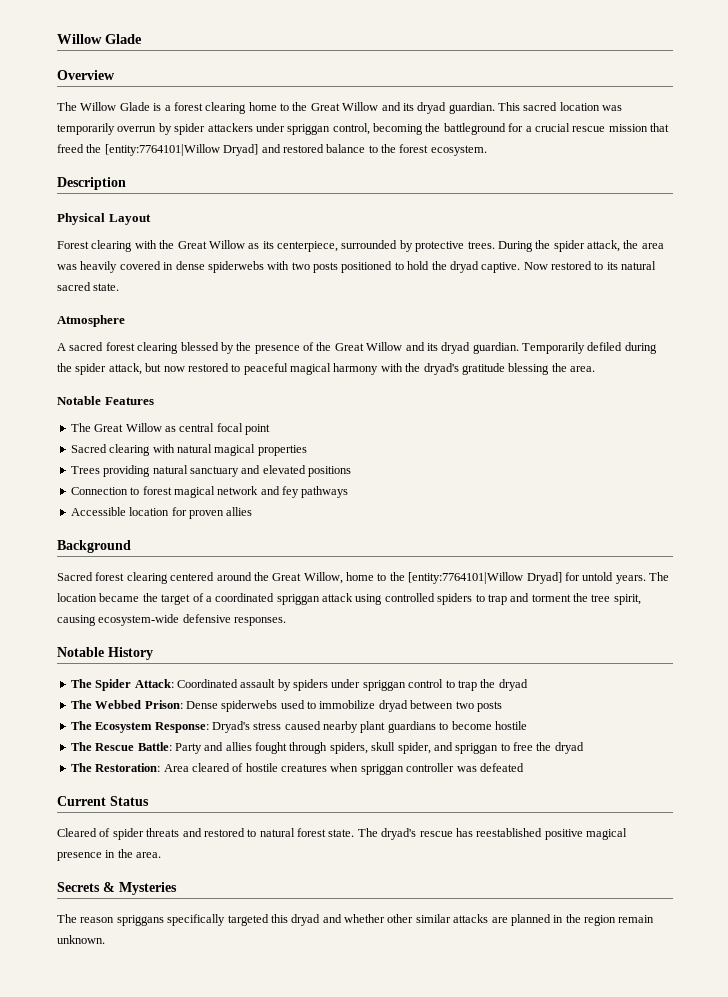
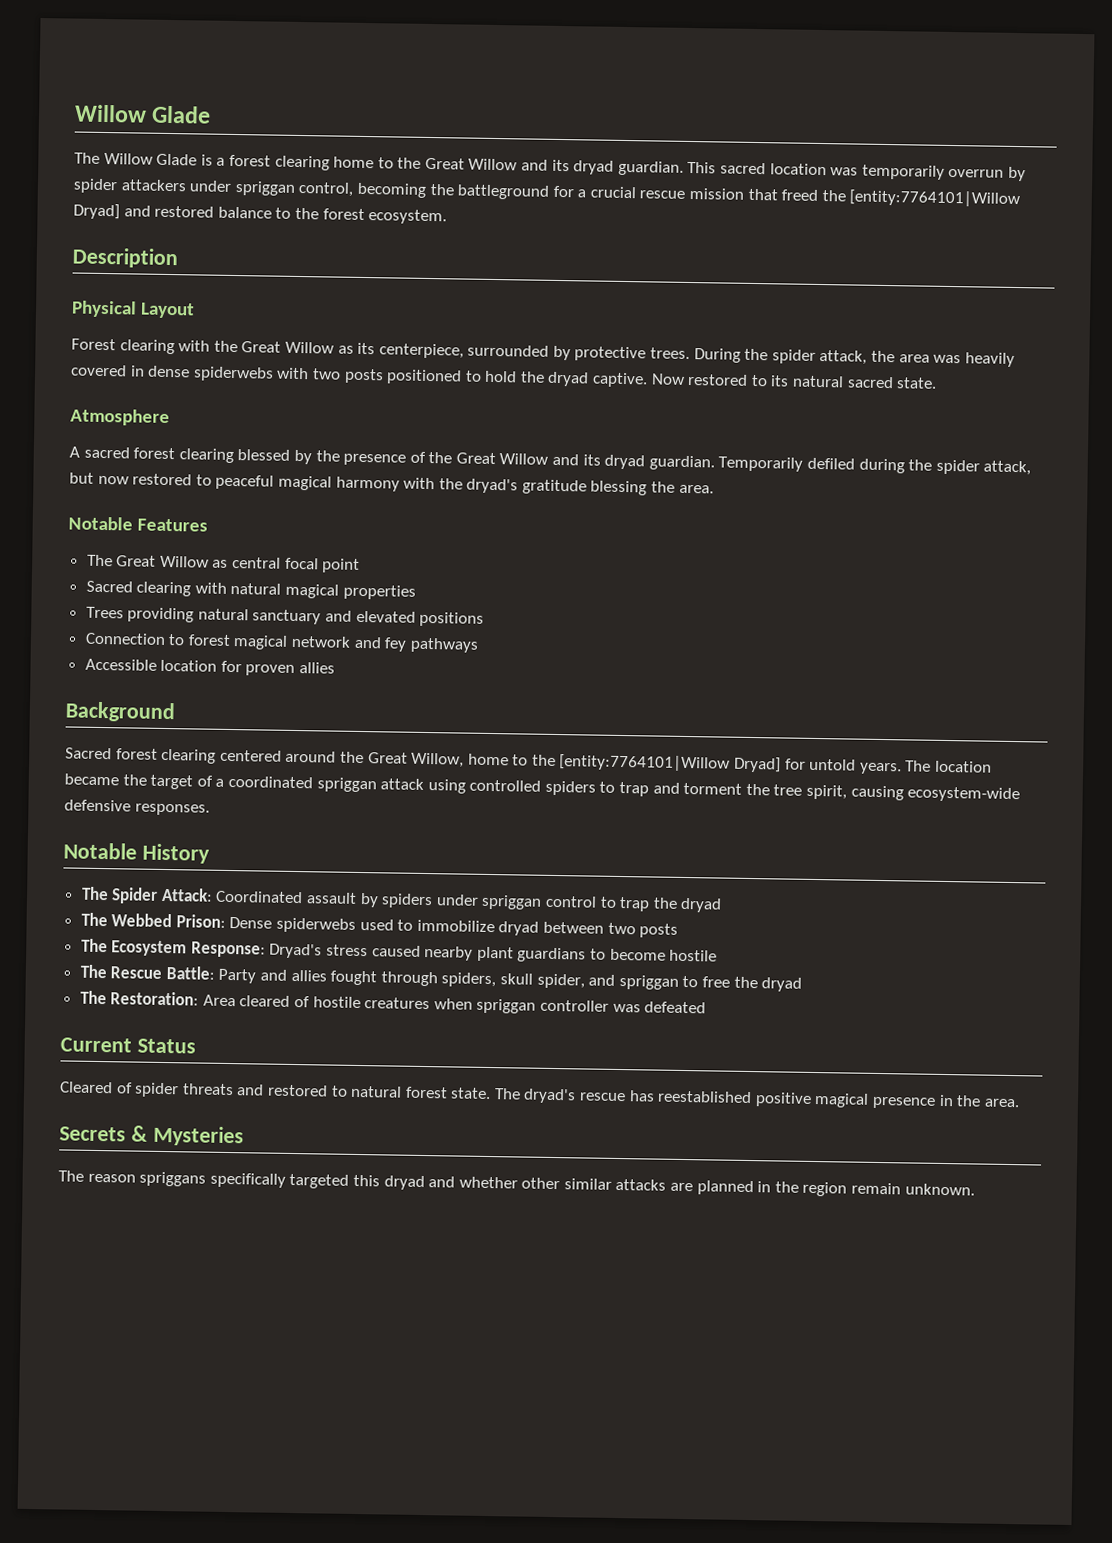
[57,34,142,44] [57,70,115,80] Willow Glade // Overview -> [74,104,212,124] Willow Glade

